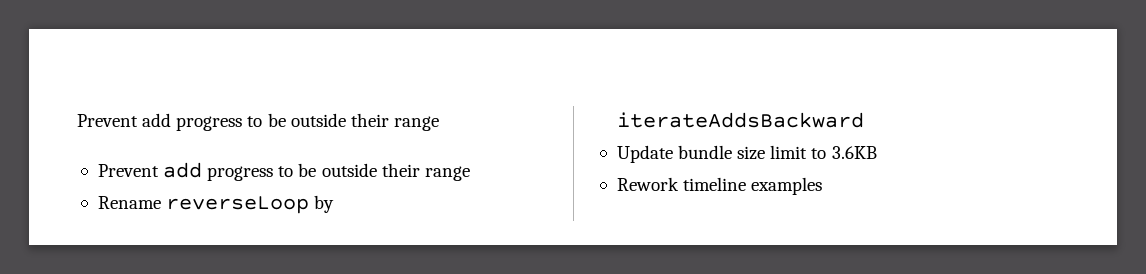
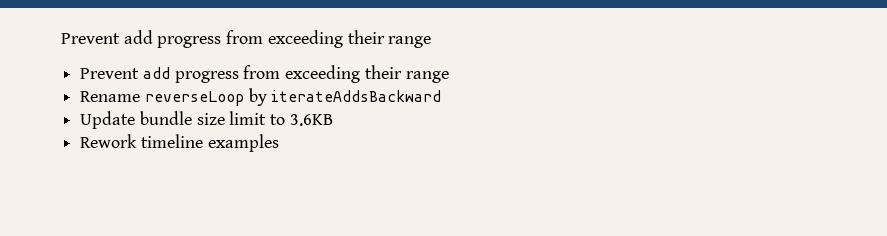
[77,113,346,131] Prevent add progress to be outside -> [61,30,343,48] Prevent add progress from exceeding
[278,163,377,177] to be outside -> [243,65,361,83] from exceeding

